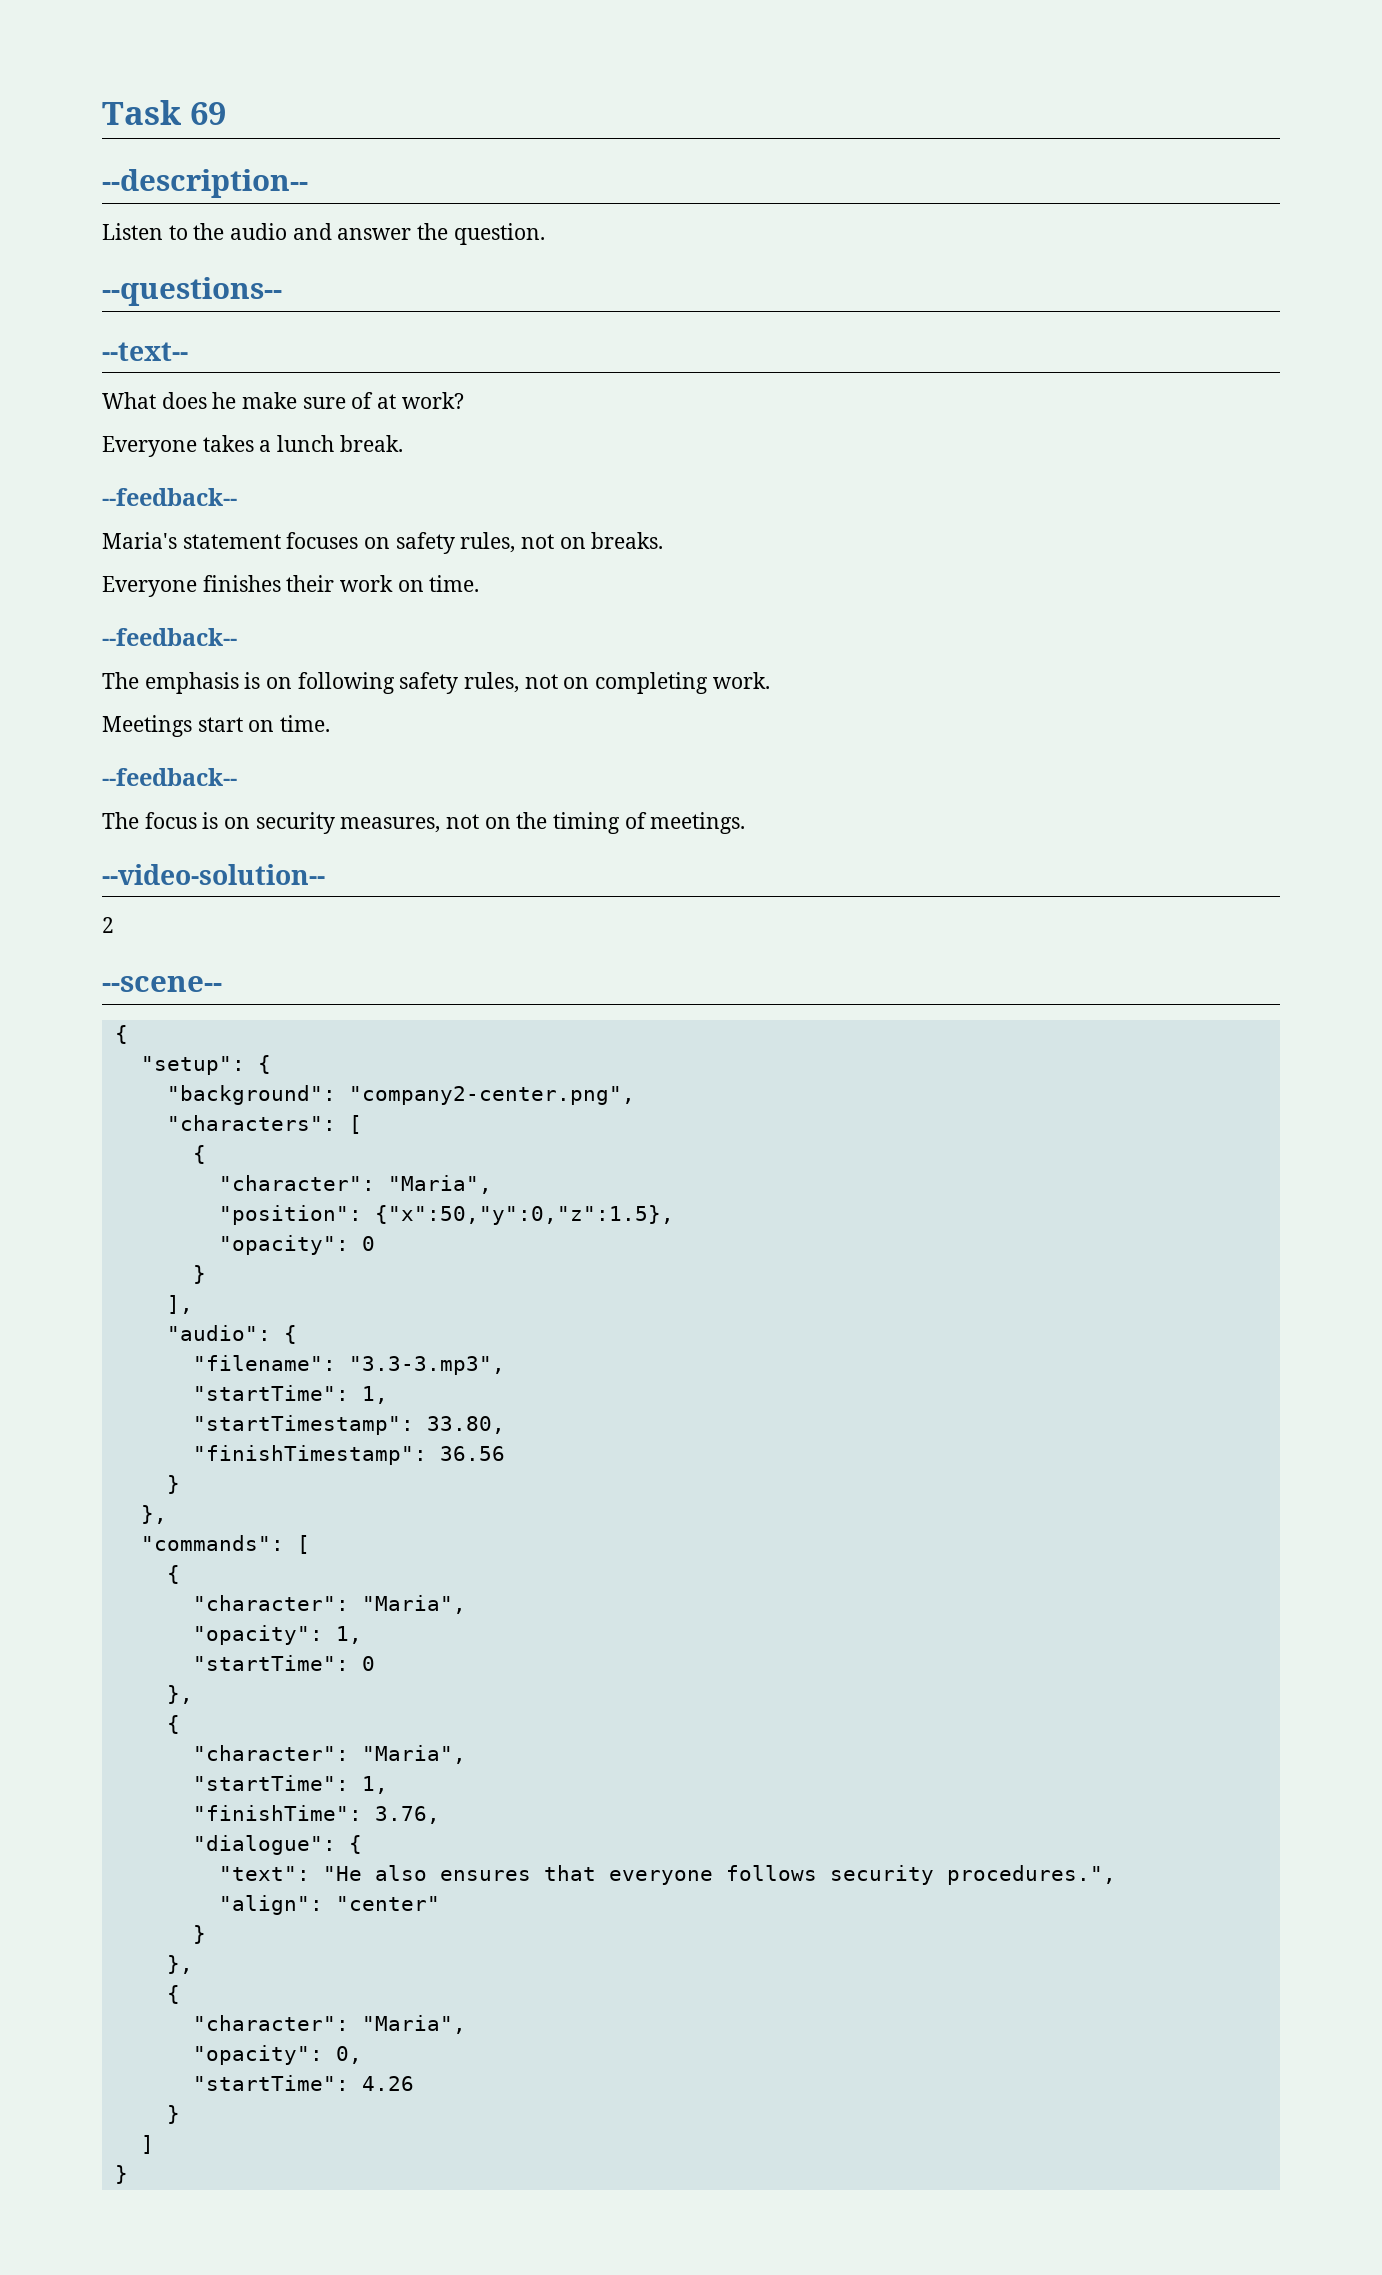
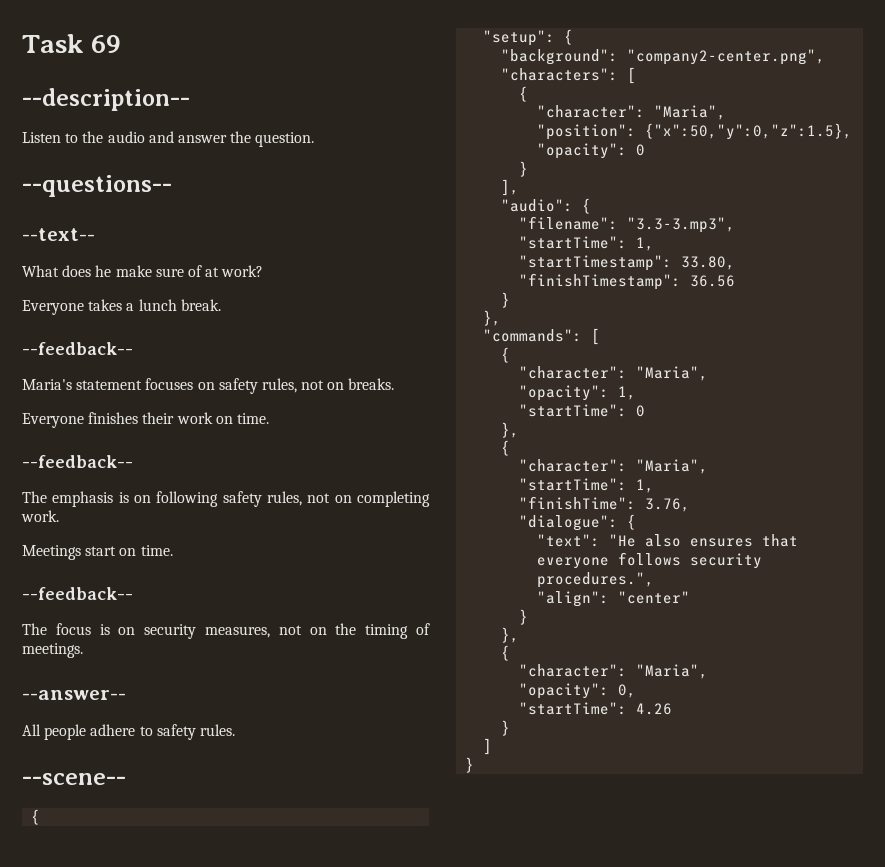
[102,864,325,885] [102,917,114,933] --video-solution-- // 2 -> [22,690,126,700] [22,724,235,740] --answer-- // All people adhere to safety rules.

